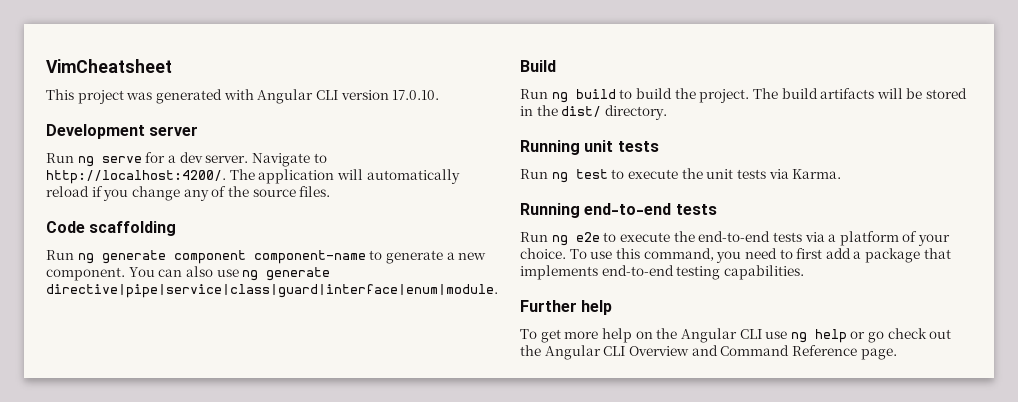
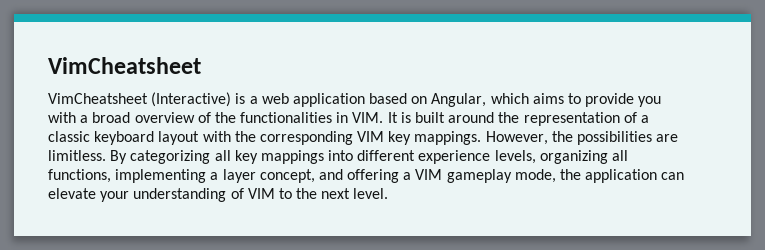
[46,89,440,104] [46,124,199,139] [46,152,327,167] [46,169,460,184] [46,186,331,201] [46,221,177,236] [46,250,487,264] [46,266,331,281] [46,284,498,298] [520,60,556,72] [520,88,968,103] [520,105,667,120] [520,140,659,155] [520,168,842,183] [520,203,717,218] [520,231,951,246] [520,248,951,263] [520,265,804,280] [520,300,613,315] [520,328,952,343] [520,345,897,360] This project was generated with Angular CLI version 17.0.10. // Development server // Run ng serve for a dev server. Navigate to http://localhost:4200/. The application will automatically reload if you change any of the source files. // Code scaffolding // Run ng generate component component-name to generate a new component. You can also use ng generate directive|pipe|service|class|guard|interface|enum|module. // Build // Run ng build to build the project. The build artifacts will be stored in the dist/ directory. // Running unit tests // Run ng test to execute the unit tests via Karma. // Running end-to-end tests // Run ng e2e to execute the end-to-end tests via a platform of your choice. To use this command, you need to first add a package that implements end-to-end testing capabilities. // Further help // To get more help on the Angular CLI use ng help or go check out the Angular CLI Overview and Command Reference page. -> [48,92,662,107] [48,112,649,126] [48,131,679,145] [48,150,629,164] [48,169,685,183] [48,188,389,202] VimCheatsheet (Interactive) is a web application based on Angular, which aims to provide you with a broad overview of the functionalities in VIM. It is built around the representation of a classic keyboard layout with the corresponding VIM key mappings. However, the possibilities are limitless. By categorizing all key mappings into different experience levels, organizing all functions, implementing a layer concept, and offering a VIM gameplay mode, the application can elevate your understanding of VIM to the next level.

